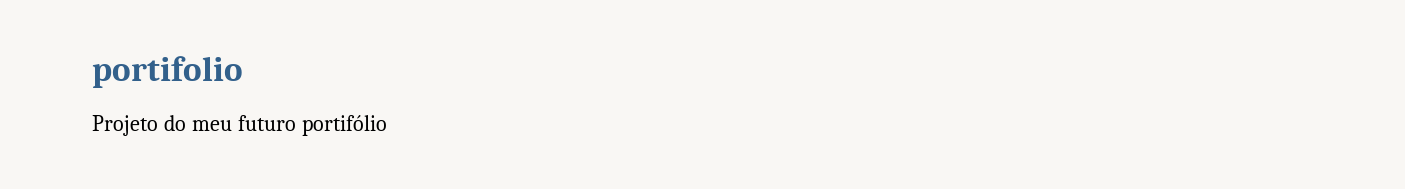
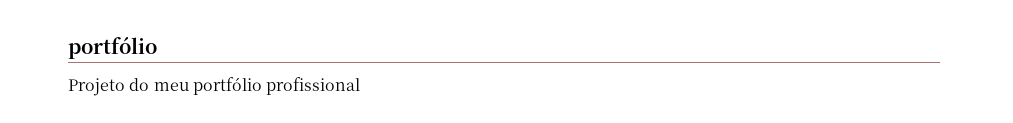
[92,56,243,88] portifolio -> [68,36,157,59] portfólio
[237,115,387,136] futuro portifólio -> [192,77,361,95] portfólio profissional

